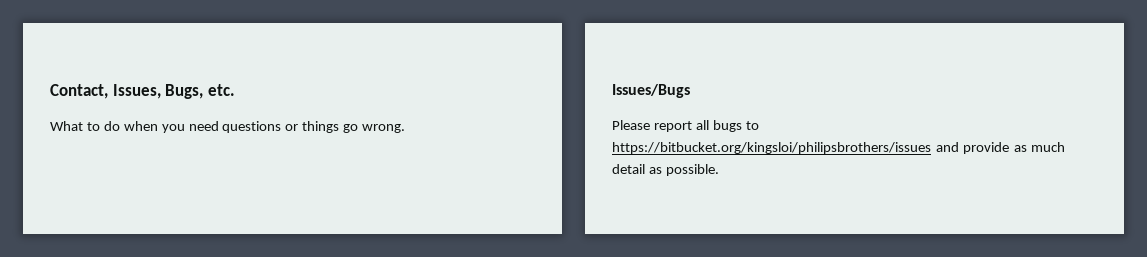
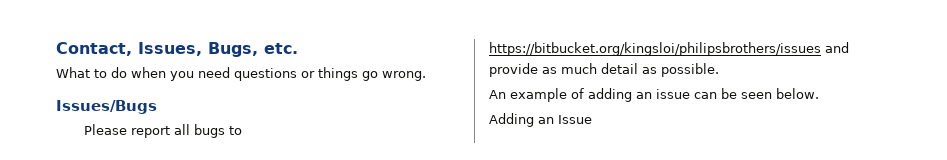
(719, 170) none -> [489,88,819,102] [489,113,592,127] // An example of adding an issue can be seen below. // Adding an Issue

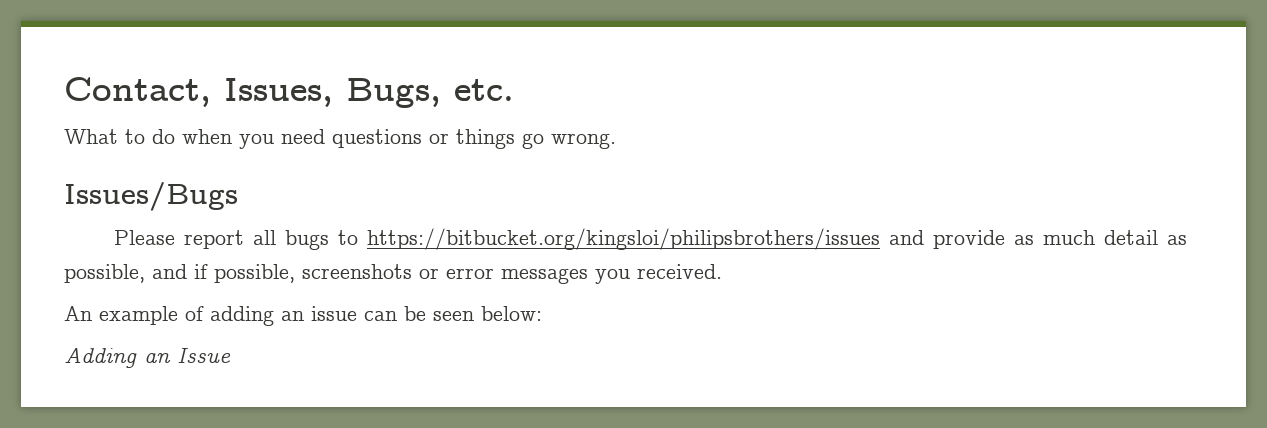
[661,63,719,77] possible. -> [64,264,722,284] possible, and if possible, screenshots or error messages you received.
[776,88,819,99] below. -> [481,306,542,321] below:

